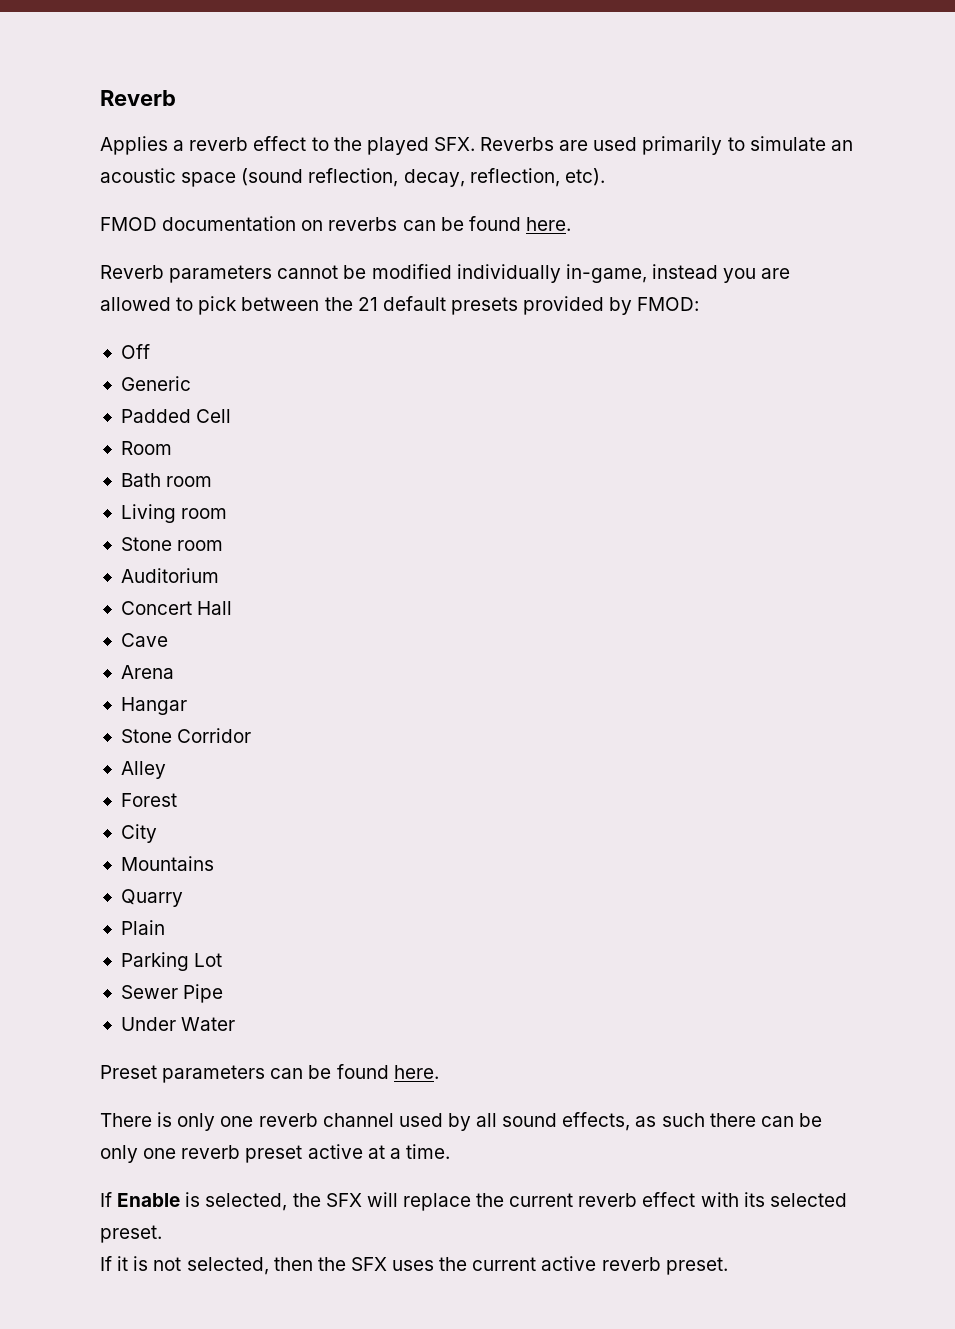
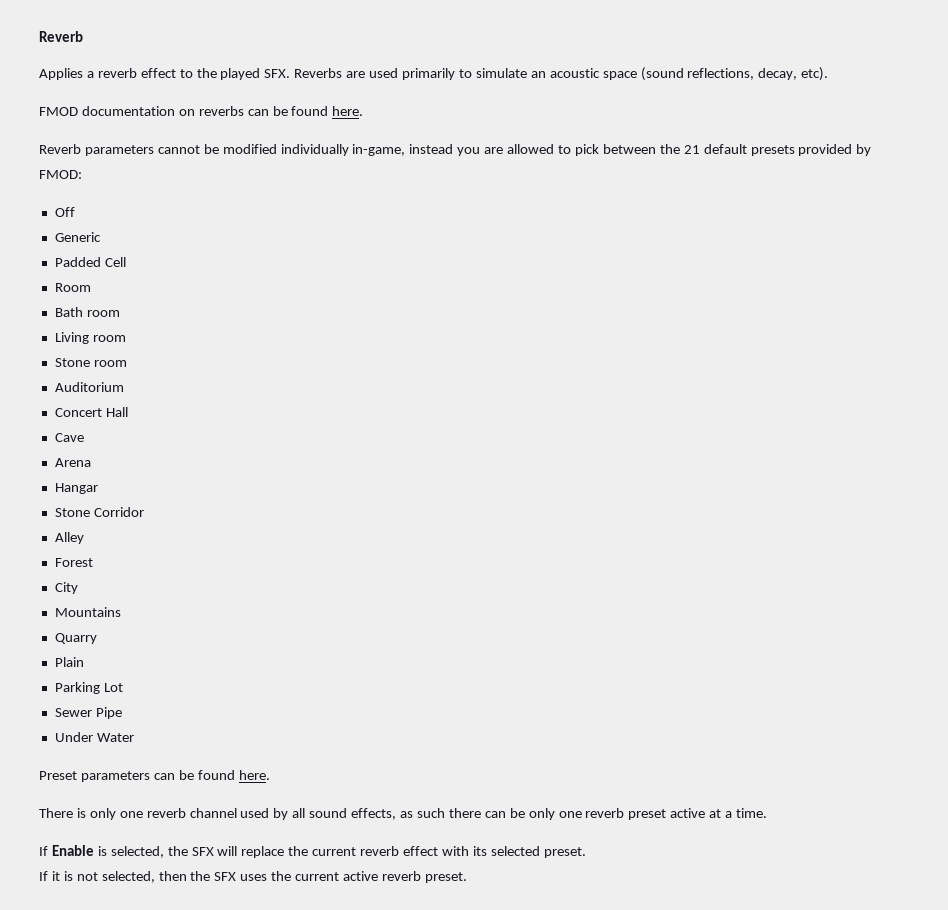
[308,168,560,187] reflection, decay, reflection, -> [687,68,798,80] reflections, decay,

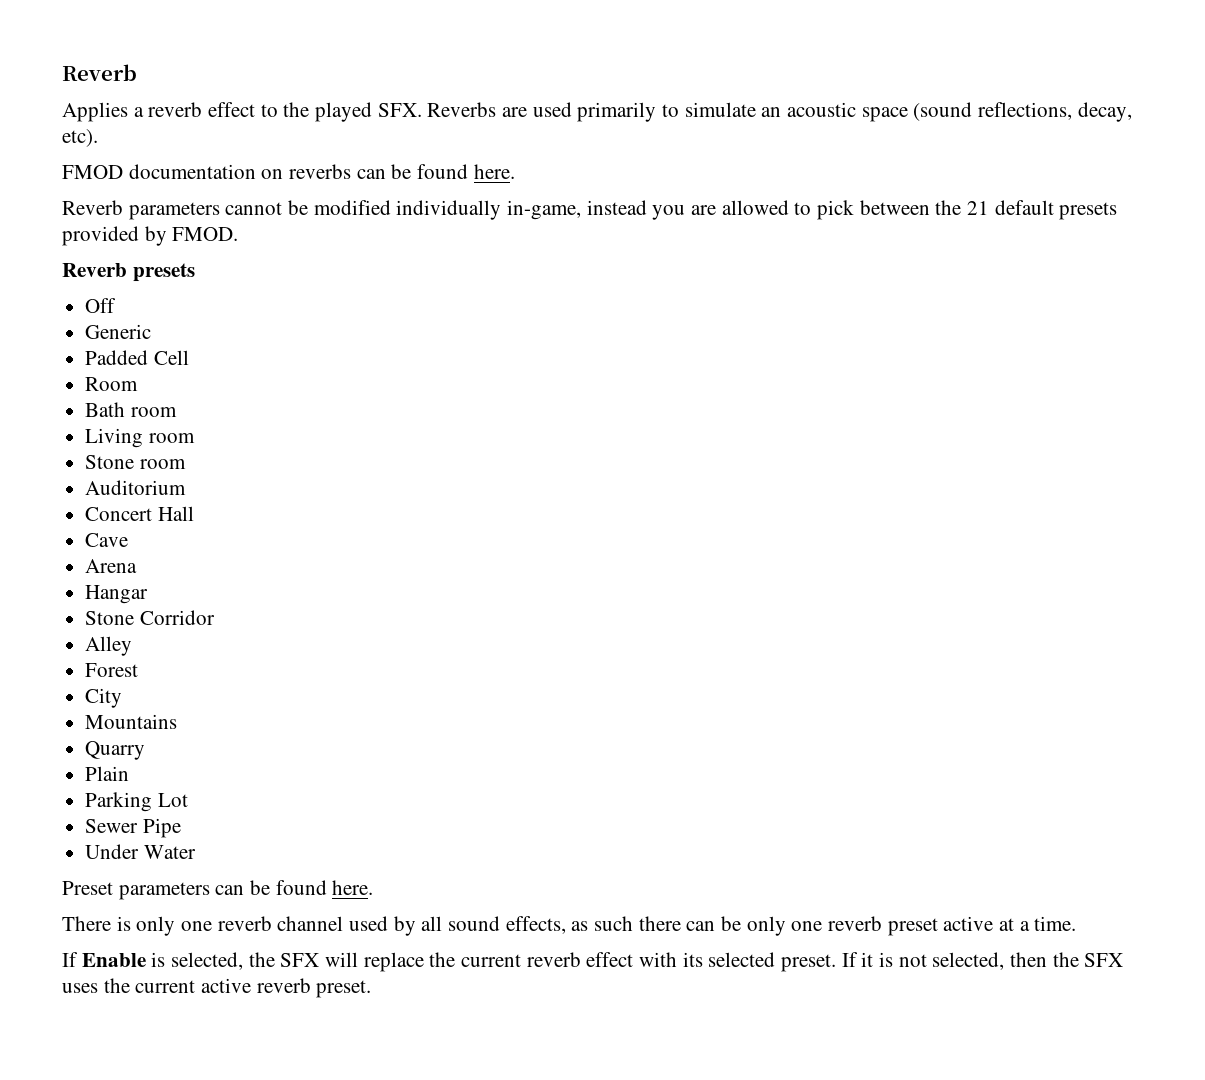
[39,170,82,179] FMOD: -> [172,227,239,241] [62,263,195,282] FMOD. // Reverb presets
(586, 852) // -> (837, 963) none

